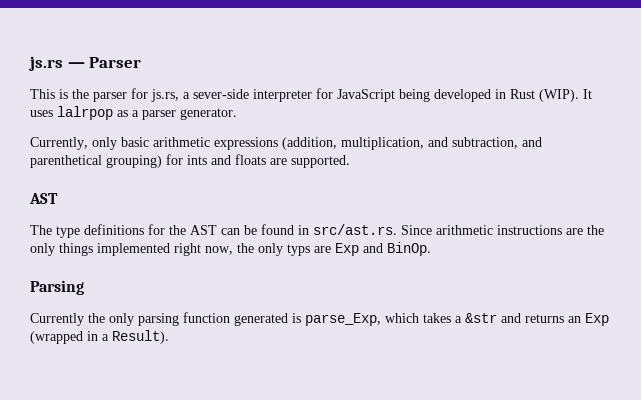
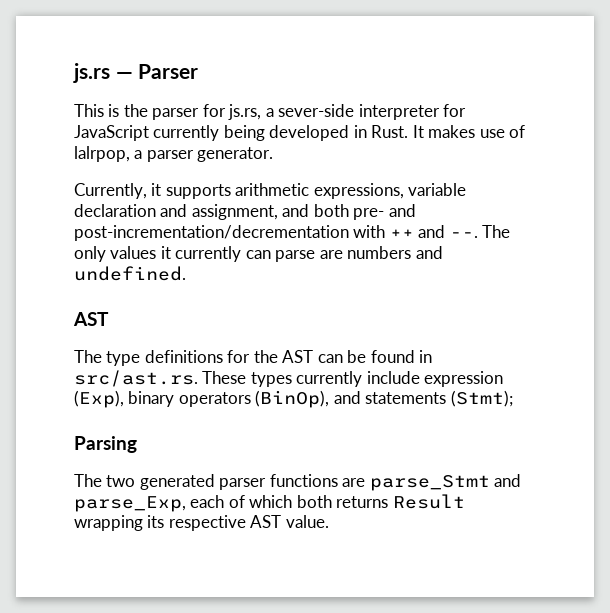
(395, 95) none -> [153,125,220,141] currently
[510,89,592,102] [30,106,237,120] [30,137,542,150] [30,154,350,168] Rust (WIP). It uses lalrpop as a parser generator. // Currently, only basic arithmetic expressions (addition, multiplication, and subtraction, and parenthetical grouping) for ints and floats are supported. -> [371,125,526,138] [74,146,274,162] [74,183,467,199] [74,204,416,220] [74,225,511,241] [74,246,443,262] [74,266,186,281] Rust. It makes use of lalrpop, a parser generator. // Currently, it supports arithmetic expressions, variable declaration and assignment, and both pre- and post-incrementation/decrementation with ++ and --. The only values it currently can parse are numbers and undefined.
[401,225,604,235] [30,242,431,256] [30,280,84,295] [30,312,609,326] [30,330,169,344] Since arithmetic instructions are the only things implemented right now, the only typs are Exp and BinOp. // Parsing // Currently the only parsing function generated is parse_Exp, which takes a &str and returns an Exp (wrapped in a Result). -> [202,371,504,387] [74,390,513,408] [74,436,137,453] [74,474,522,491] [74,494,465,512] [74,515,329,531] These types currently include expression (Exp), binary operators (BinOp), and statements (Stmt); // Parsing // The two generated parser functions are parse_Stmt and parse_Exp, each of which both returns Result wrapping its respective AST value.

